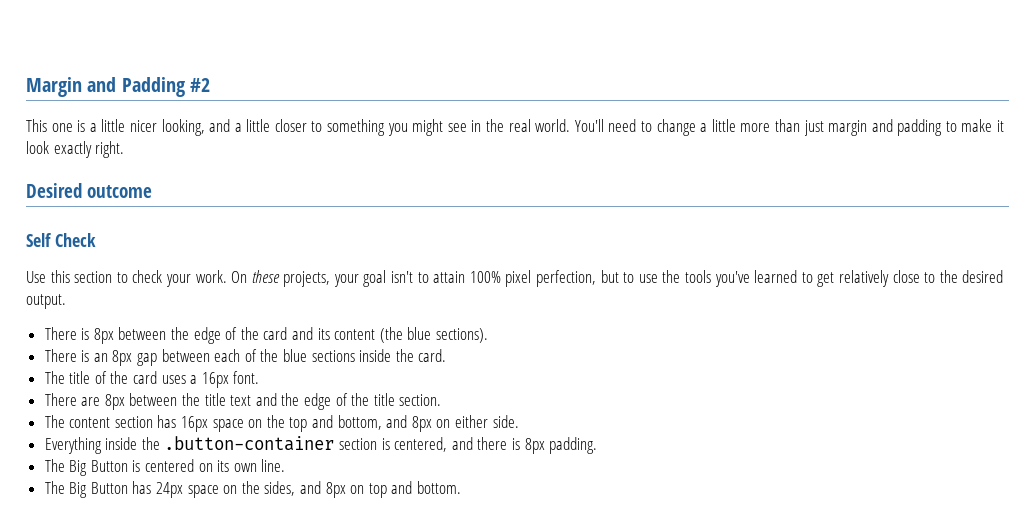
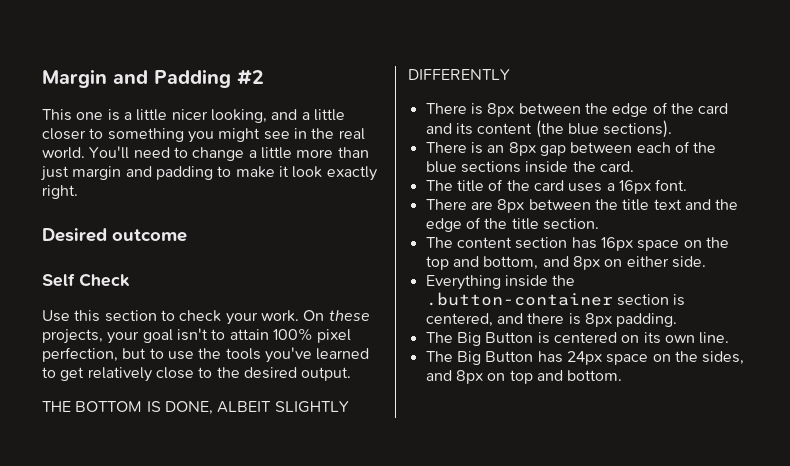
(66, 301) none -> [42,401,349,415] [408,69,510,80] // THE BOTTOM IS DONE, ALBEIT SLIGHTLY DIFFERENTLY

